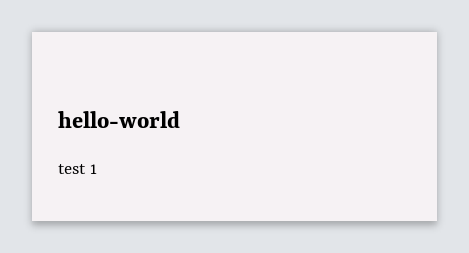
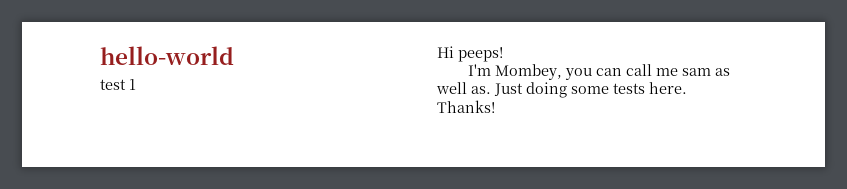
(97, 169) none -> [437,46,503,62] [468,64,731,80] [436,82,687,98] [437,100,495,113] // Hi peeps! // I'm Mombey, you can call me sam as well as. Just doing some tests here. Thanks!

